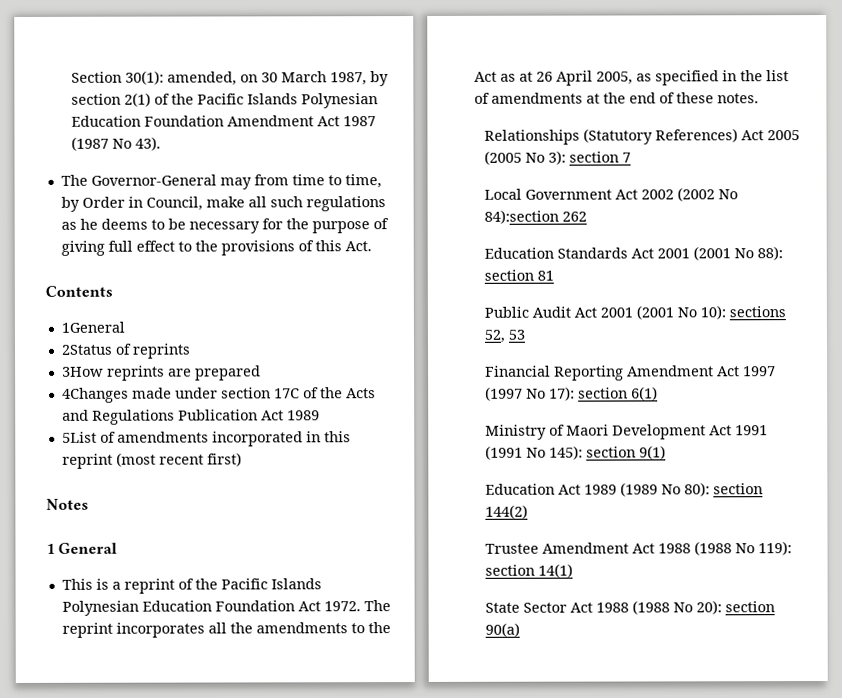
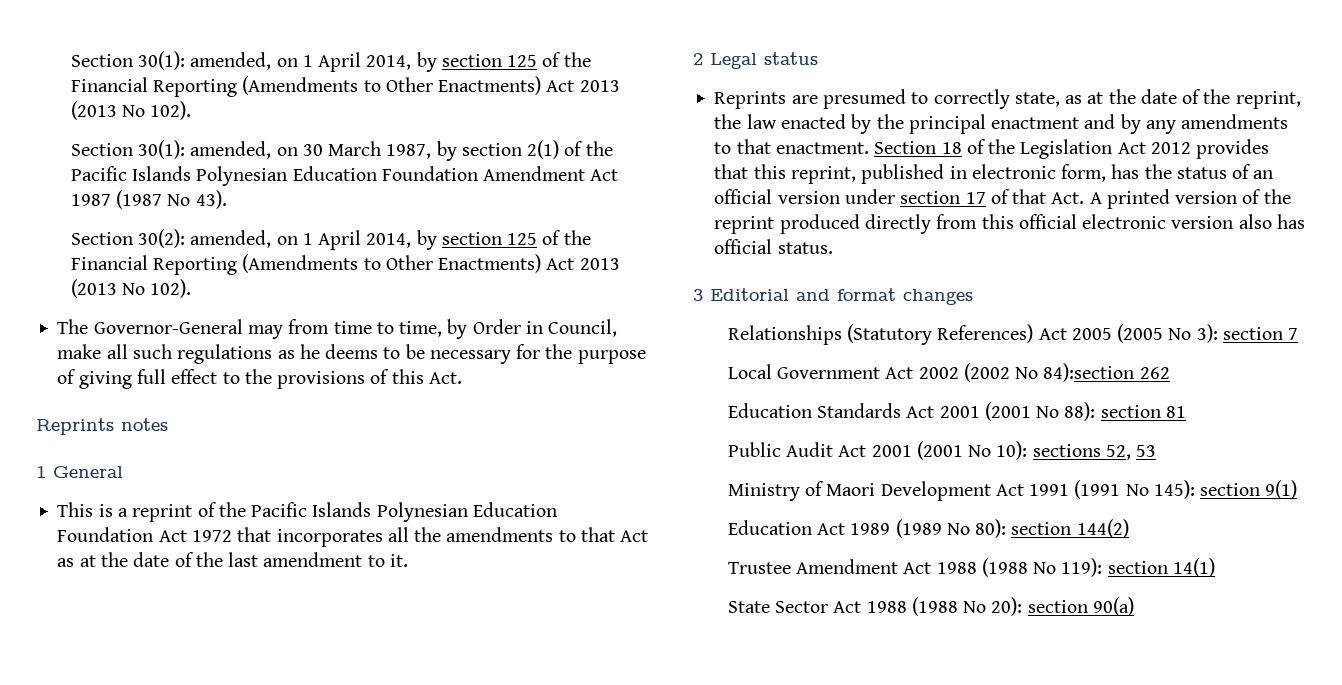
[70,70,258,86] Section 30(1): amended, on -> [70,51,591,72] [70,76,620,97] [70,101,192,120] [70,140,298,159] Section 30(1): amended, on 1 April 2014, by section 125 of the Financial Reporting (Amendments to Other Enactments) Act 2013 (2013 No 102). // Section 30(1): amended, on
(161, 143) none -> [70,229,591,250] [70,254,620,275] [70,279,192,298] // Section 30(2): amended, on 1 April 2014, by section 125 of the Financial Reporting (Amendments to Other Enactments) Act 2013 (2013 No 102).
[45,285,113,297] [60,321,125,333] [60,343,191,359] [61,365,261,381] [61,387,376,403] [61,409,320,425] [61,431,351,447] [61,452,242,469] [46,498,89,510] Contents // 1General // 2Status of reprints // 3How reprints are prepared // 4Changes made under section 17C of the Acts and Regulations Publication Act 1989 // 5List of amendments incorporated in this reprint (most recent first) // Notes -> [36,418,168,435] Reprints notes
[323,600,391,612] [61,622,113,638] 1972. The reprint -> [191,527,272,542] 1972 that
[367,622,391,634] the -> [580,527,615,542] that
[535,70,789,86] [473,92,759,104] 26 April 2005, as specified in the list of amendments at the end of these notes. -> [100,552,408,567] [693,52,818,69] [714,89,1301,109] [714,114,1289,134] [714,139,1270,159] [714,164,1274,184] [714,189,1291,209] [714,214,1305,234] [714,239,833,254] [693,288,973,305] the date of the last amendment to it. // 2 Legal status // Reprints are presumed to correctly state, as at the date of the reprint, the law enacted by the principal enactment and by any amendments to that enactment. Section 18 of the Legislation Act 2012 provides that this reprint, published in electronic form, has the status of an official version under section 17 of that Act. A printed version of the reprint produced directly from this official electronic version also has official status. // 3 Editorial and format changes
[484,365,776,381] [484,386,658,401] // Financial Reporting Amendment Act 1997 (1997 No 17): section 6(1) -> (1157, 451) none

